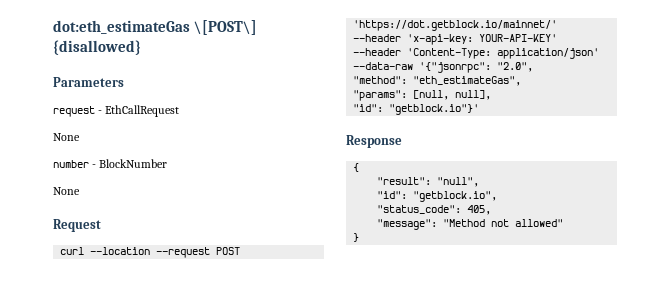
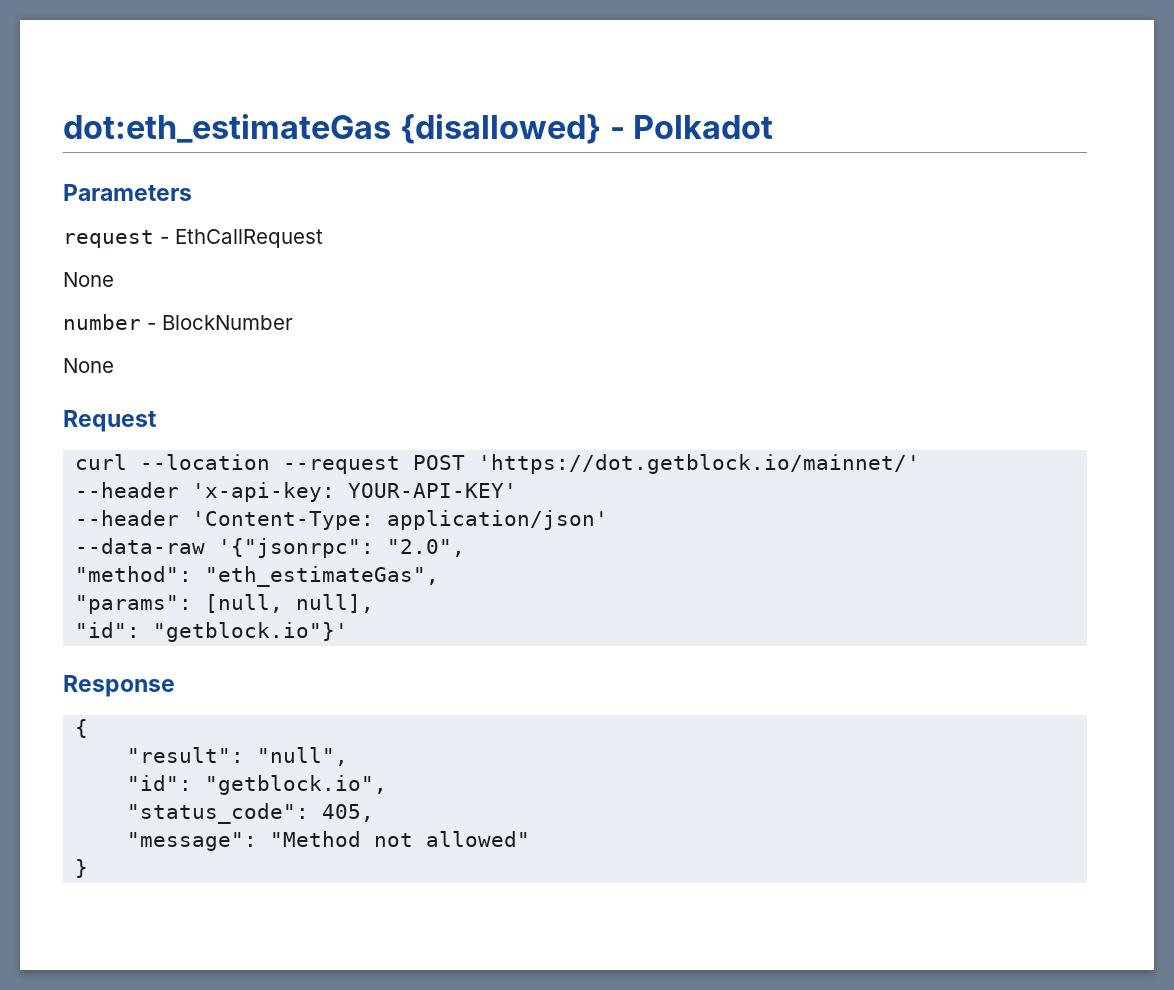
[193,20,257,35] \[POST\] -> (391, 128) none
(141, 47) none -> [609,115,774,139] - Polkadot

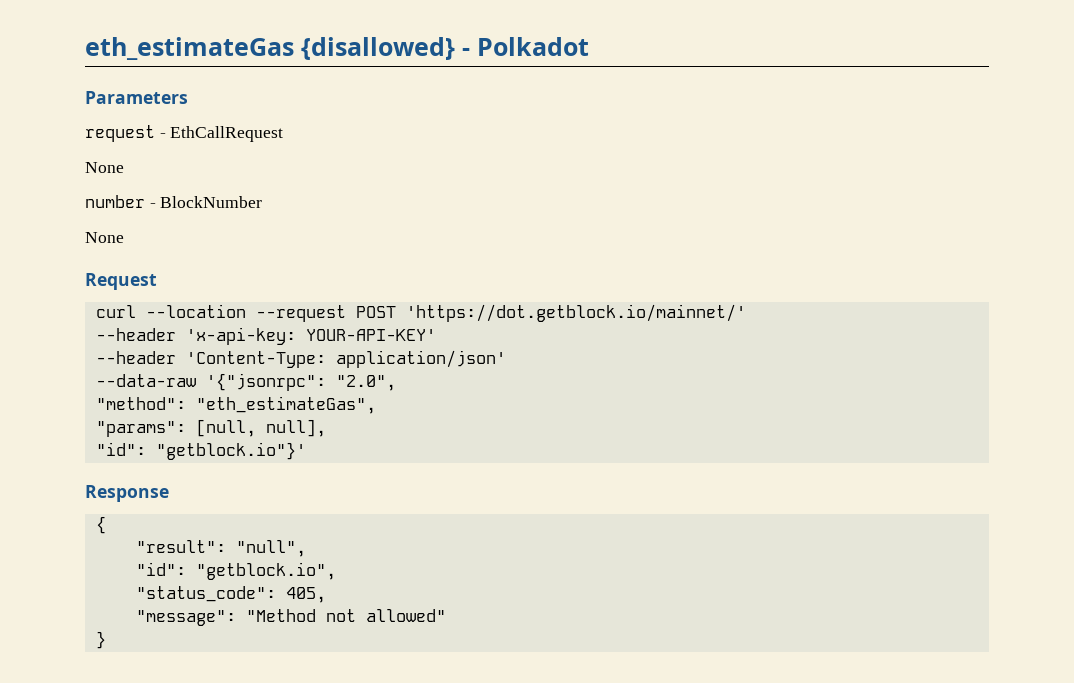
[63,114,391,143] dot:eth_estimateGas -> [85,37,294,60] eth_estimateGas

